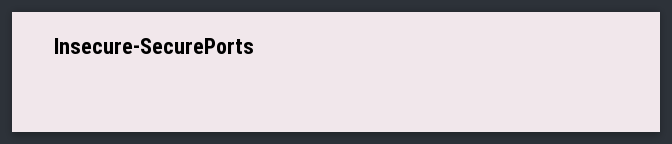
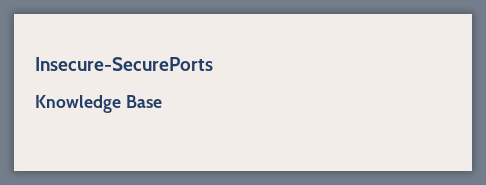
(254, 46) none -> [35,95,162,113] // Knowledge Base

